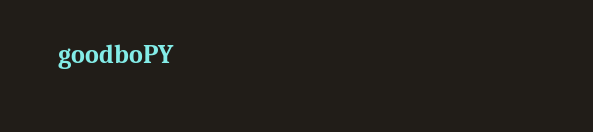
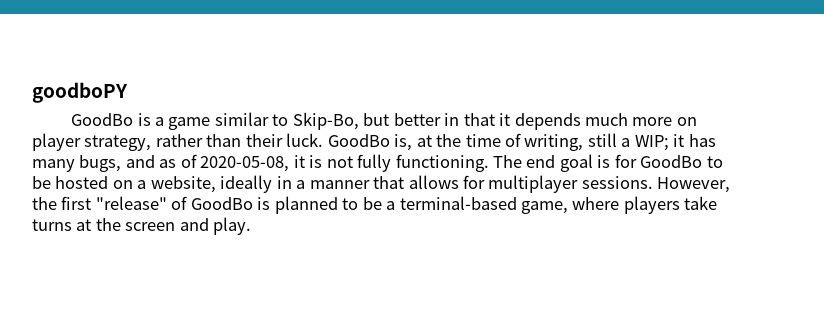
(174, 56) none -> [71,112,697,130] [32,133,716,151] [32,154,723,172] [32,175,731,193] [32,196,718,214] [32,217,252,235] // GoodBo is a game similar to Skip-Bo, but better in that it depends much more on player strategy, rather than their luck. GoodBo is, at the time of writing, still a WIP; it has many bugs, and as of 2020-05-08, it is not fully functioning. The end goal is for GoodBo to be hosted on a website, ideally in a manner that allows for multiplayer sessions. However, the first "release" of GoodBo is planned to be a terminal-based game, where players take turns at the screen and play.

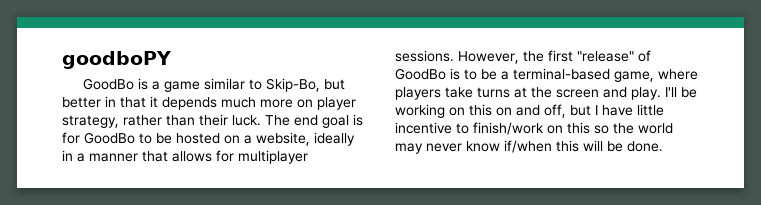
[327,133,716,151] [32,154,489,172] GoodBo is, at the time of writing, still a WIP; it has many bugs, and as of 2020-05-08, it is not fully functioning. -> (261, 120) none
[274,196,338,214] planned -> (460, 74) none
(252, 226) none -> [665,87,697,98] [395,104,664,118] [395,122,673,135] [395,140,663,154] I'll be working on this on and off, but I have little incentive to finish/work on this so the world may never know if/when this will be done.

